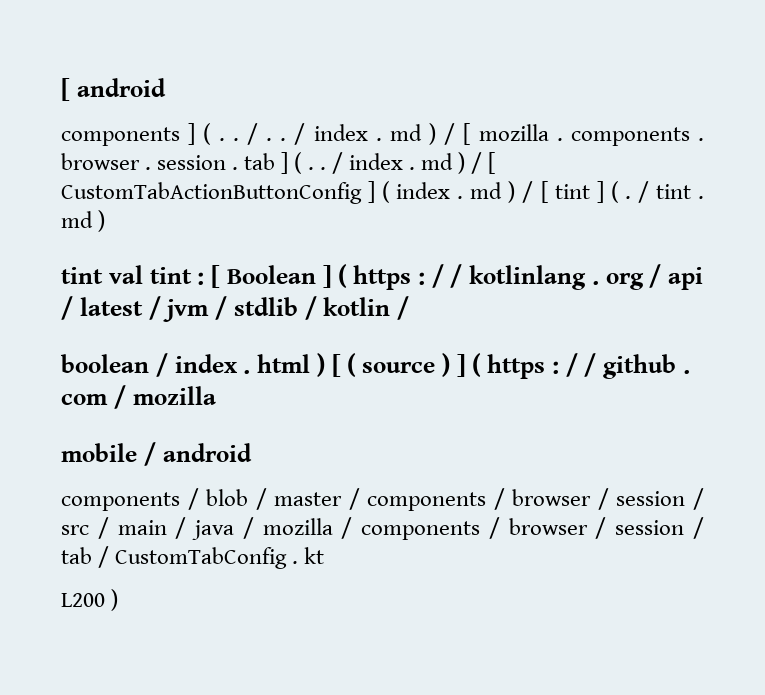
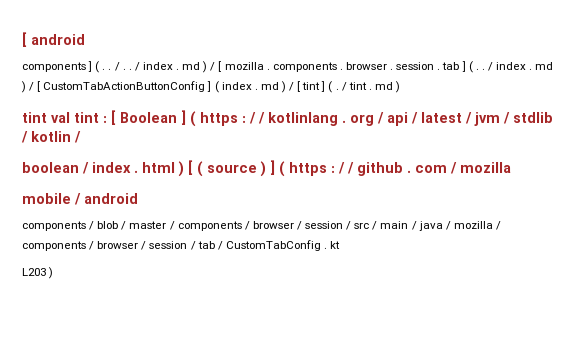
[61,593,105,607] L200 -> [22,268,46,276] L203

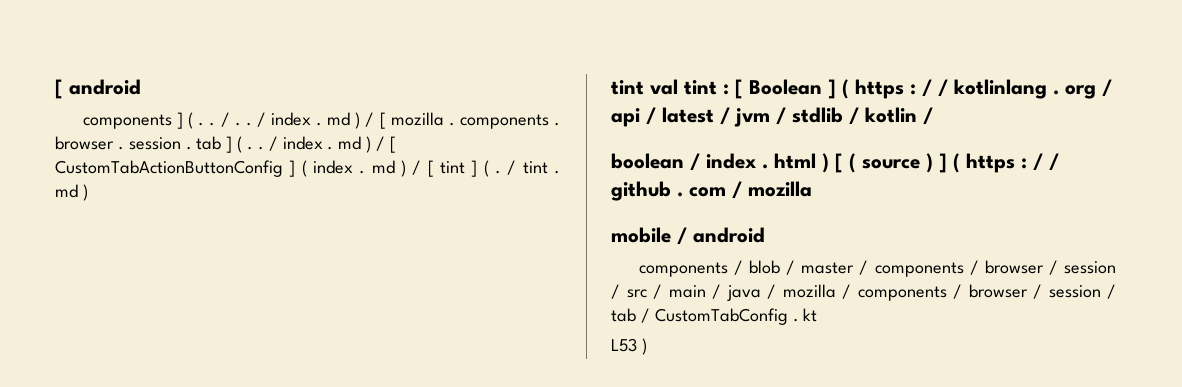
[22,268,46,276] L203 -> [611,338,637,352] L53

